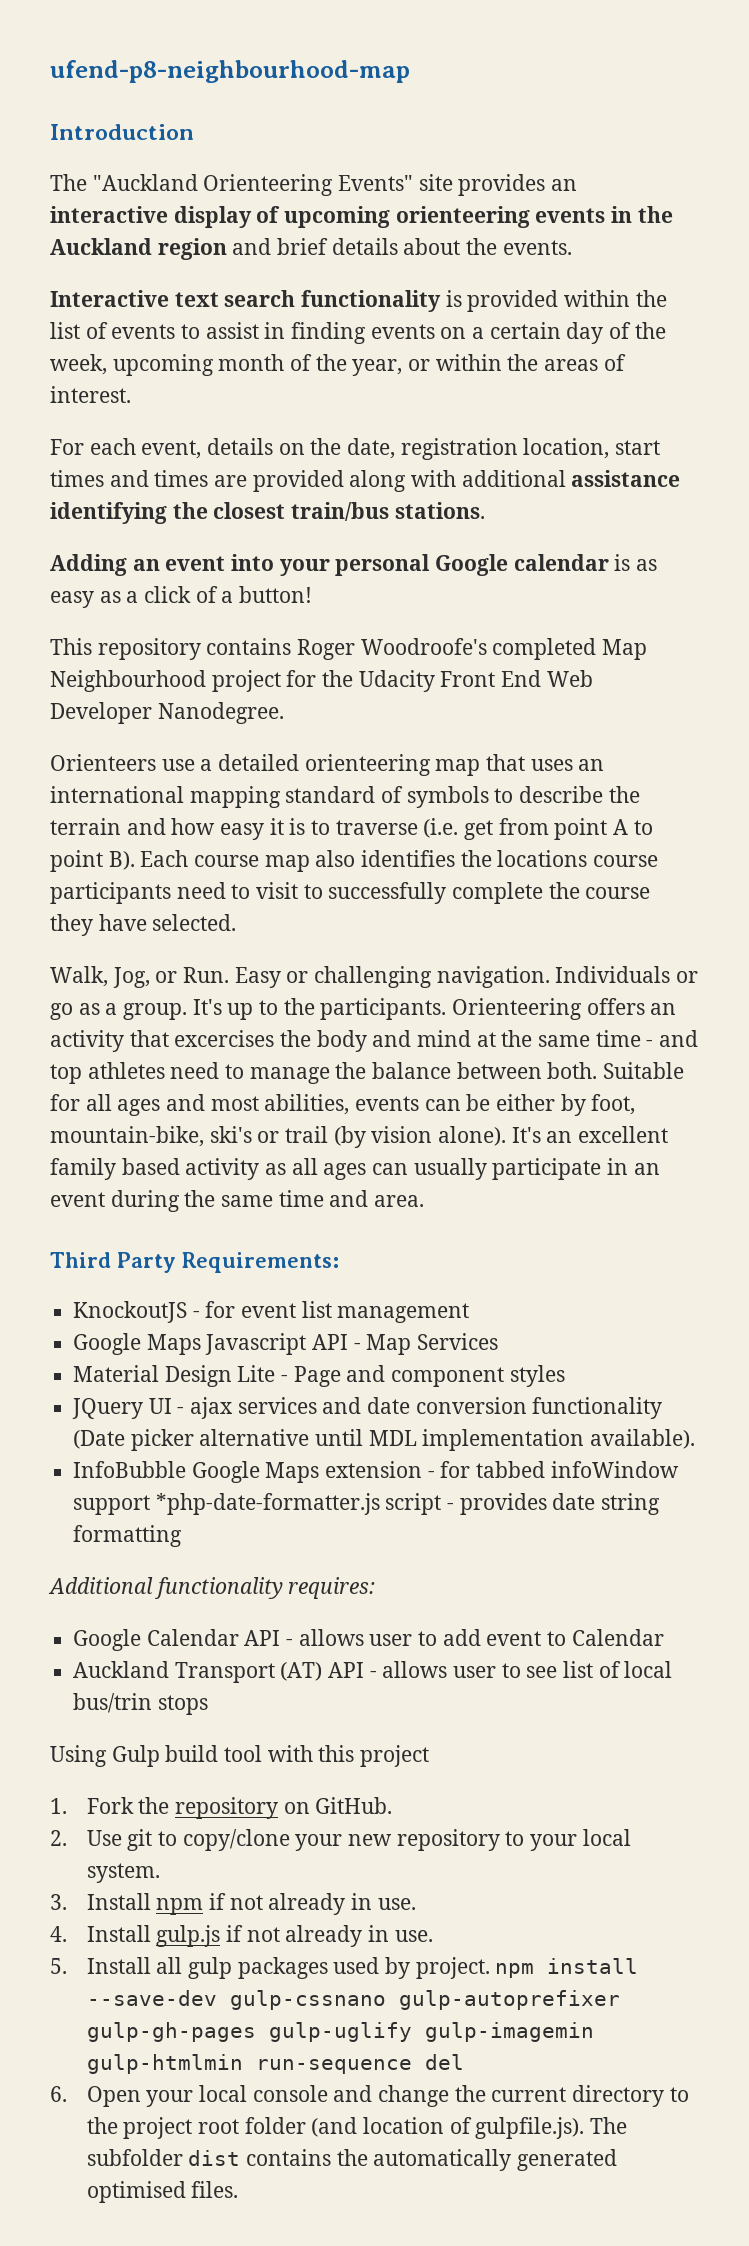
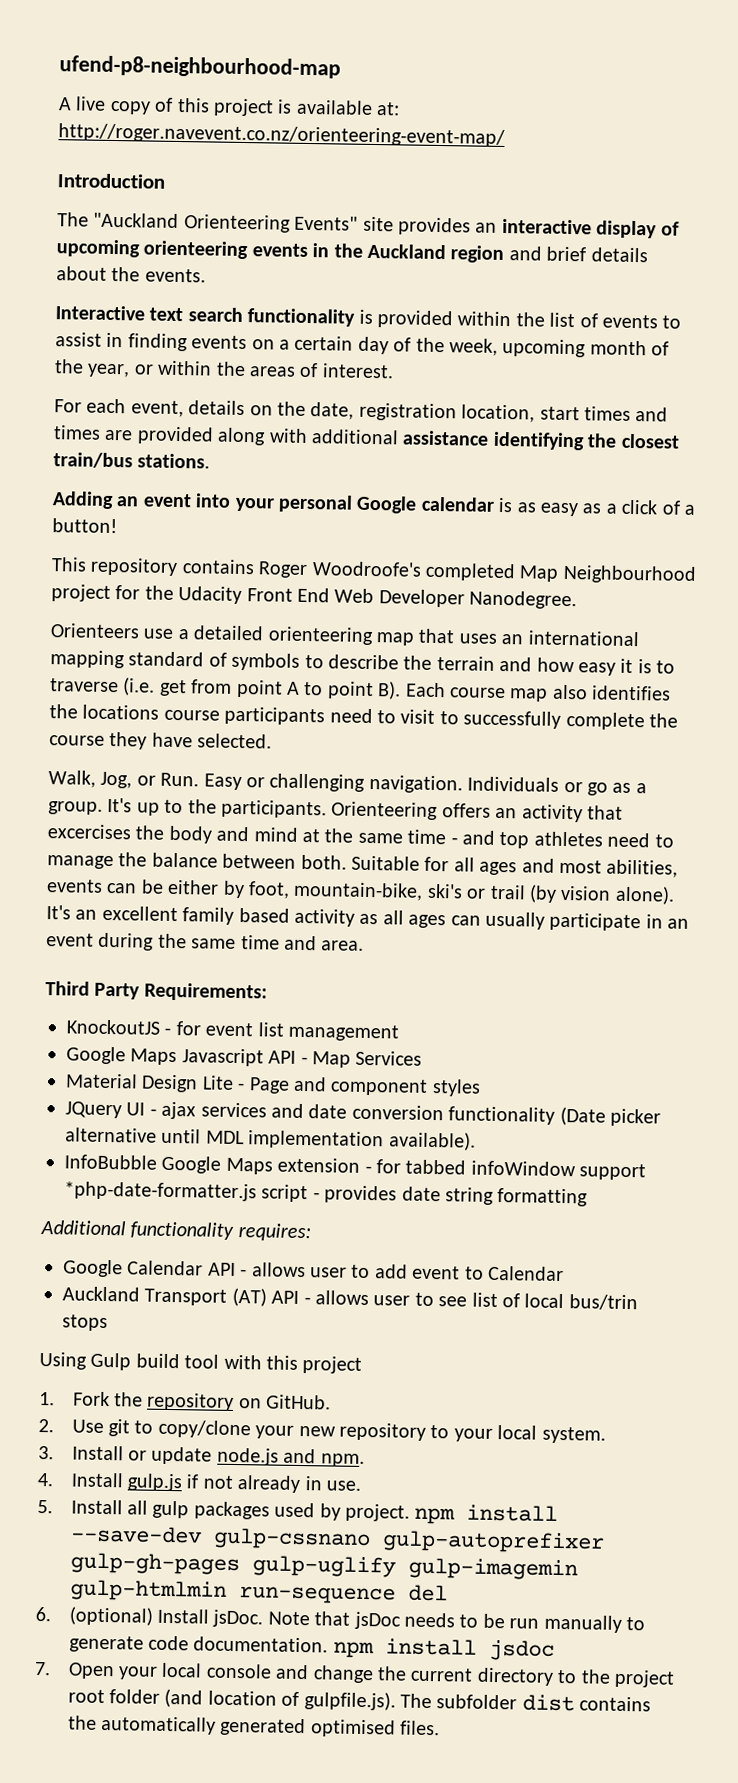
(410, 71) none -> [58,96,401,117] [58,123,505,147] // A live copy of this project is available at: http://roger.navevent.co.nz/orienteering-event-map/
[156,1893,416,1915] npm if not already in use. -> [128,1446,365,1467] or update node.js and npm.
(67, 2094) none -> [68,1606,646,1633] [68,1635,555,1661] [34,1661,51,1676] (optional) Install jsDoc. Note that jsDoc needs to be run manually to generate code documentation. npm install jsdoc // 7.

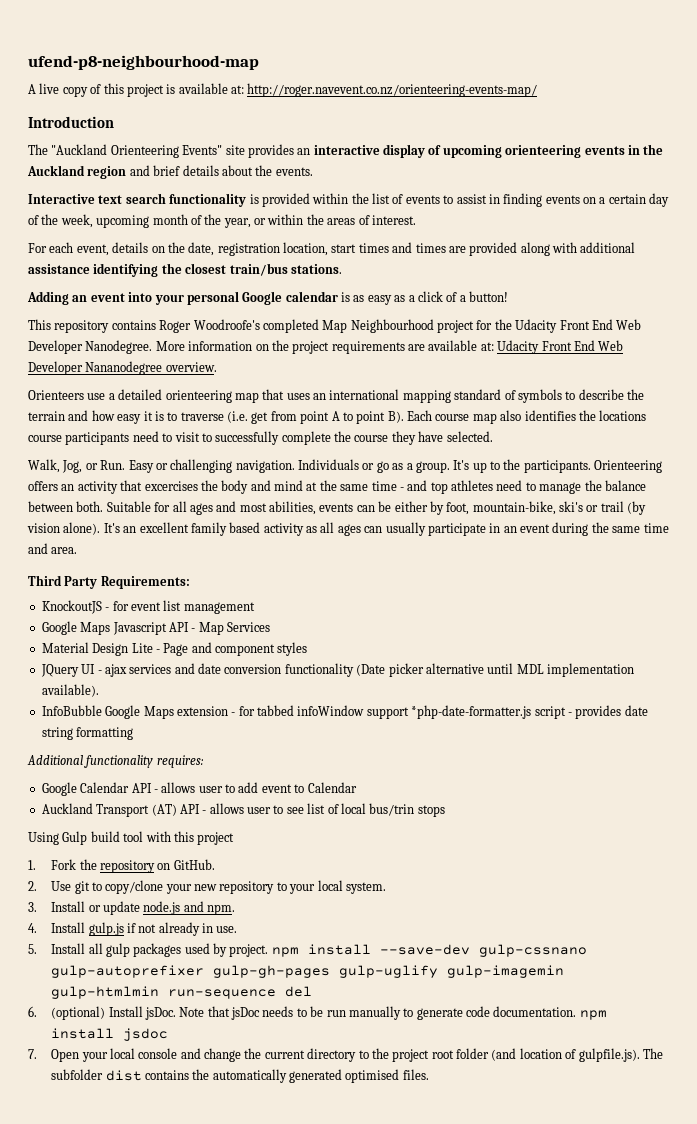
[58,123,505,147] http://roger.navevent.co.nz/orienteering-event-map/ -> [247,83,538,97] http://roger.navevent.co.nz/orienteering-events-map/
(578, 600) none -> [155,340,624,354] [28,361,217,375] More information on the project requirements are available at: Udacity Front End Web Developer Nananodegree overview.

